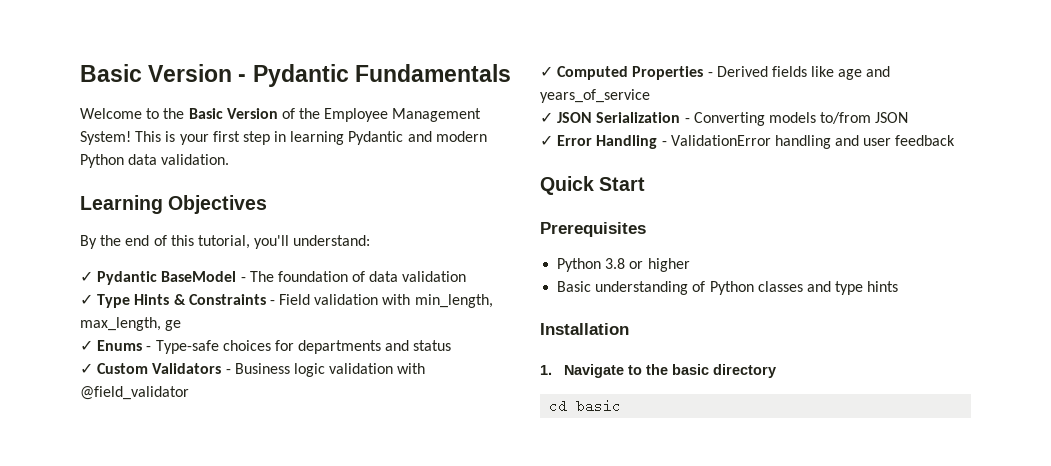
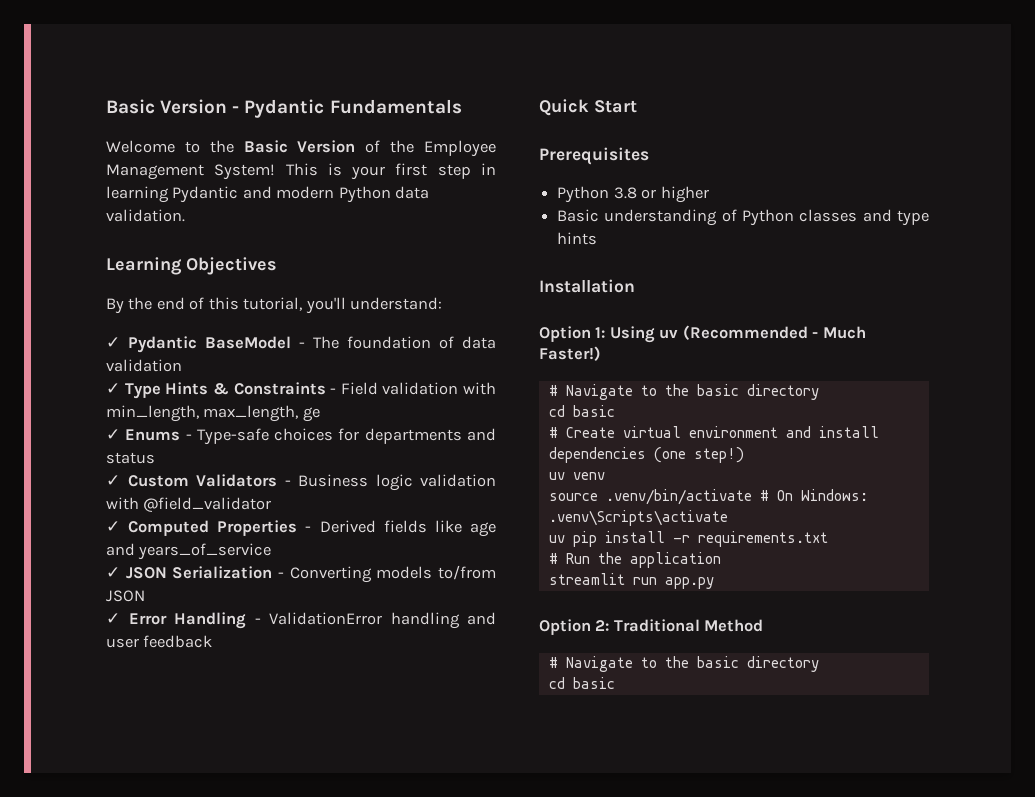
[540,364,776,378] [549,399,622,413] 1. Navigate to the basic directory // cd basic -> [539,325,866,343] [539,346,601,361] [548,384,819,400] [548,405,615,417] [548,426,879,438] [548,447,744,463] [548,472,605,480] [548,489,868,505] [548,510,728,526] [548,531,828,547] [548,552,721,568] [548,573,714,589] [539,619,764,635] [548,656,819,672] [548,677,615,689] Option 1: Using uv (Recommended - Much Faster!) // # Navigate to the basic directory // cd basic // # Create virtual environment and install dependencies (one step!) // uv venv // source .venv/bin/activate # On Windows: .venv\Scripts\activate // uv pip install -r requirements.txt // # Run the application // streamlit run app.py // Option 2: Traditional Method // # Navigate to the basic directory // cd basic

